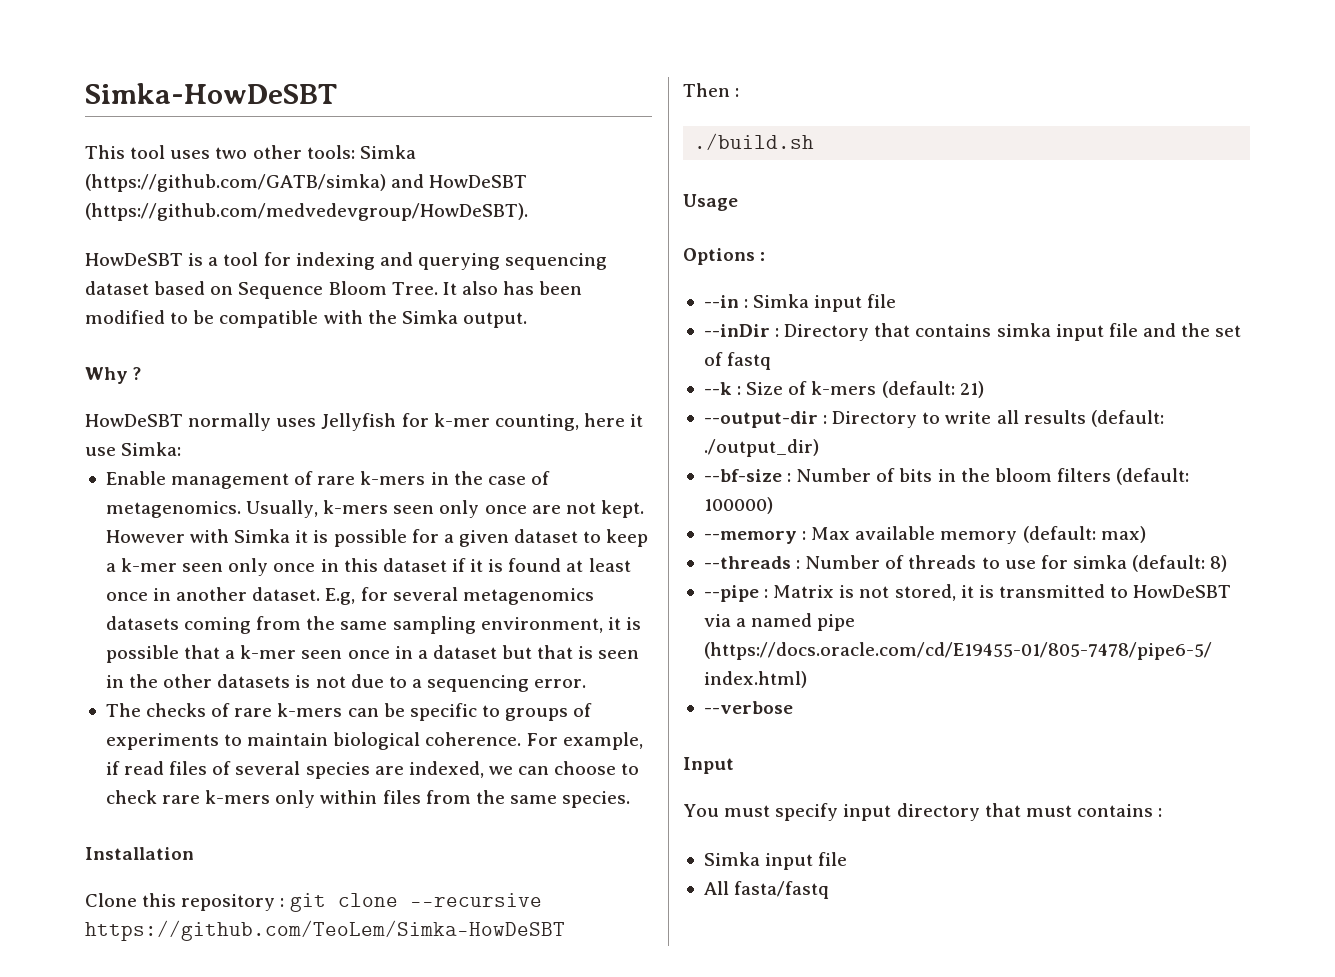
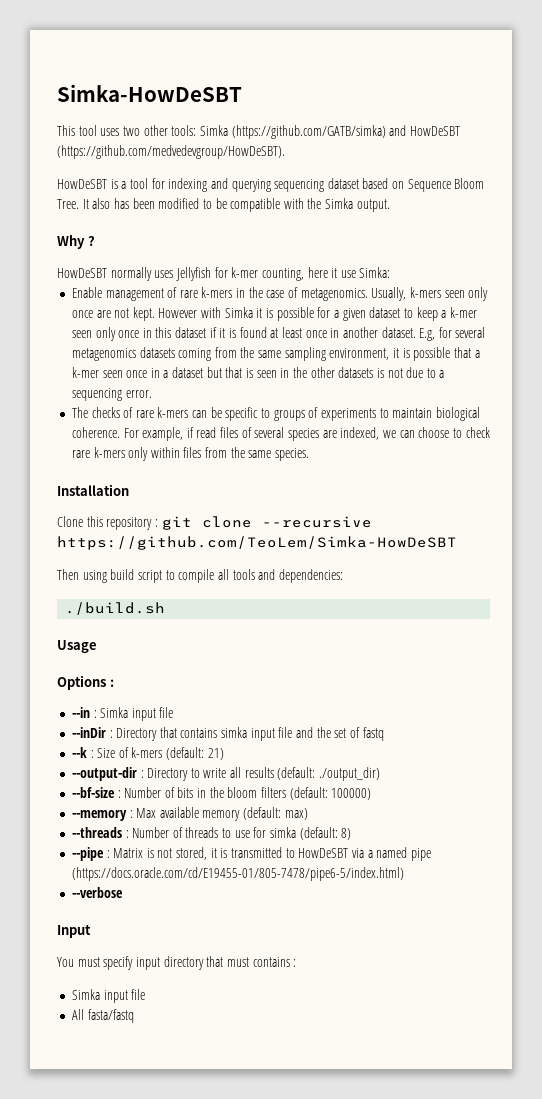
[735,88,740,97] : -> [82,569,343,583] using build script to compile all tools and dependencies:

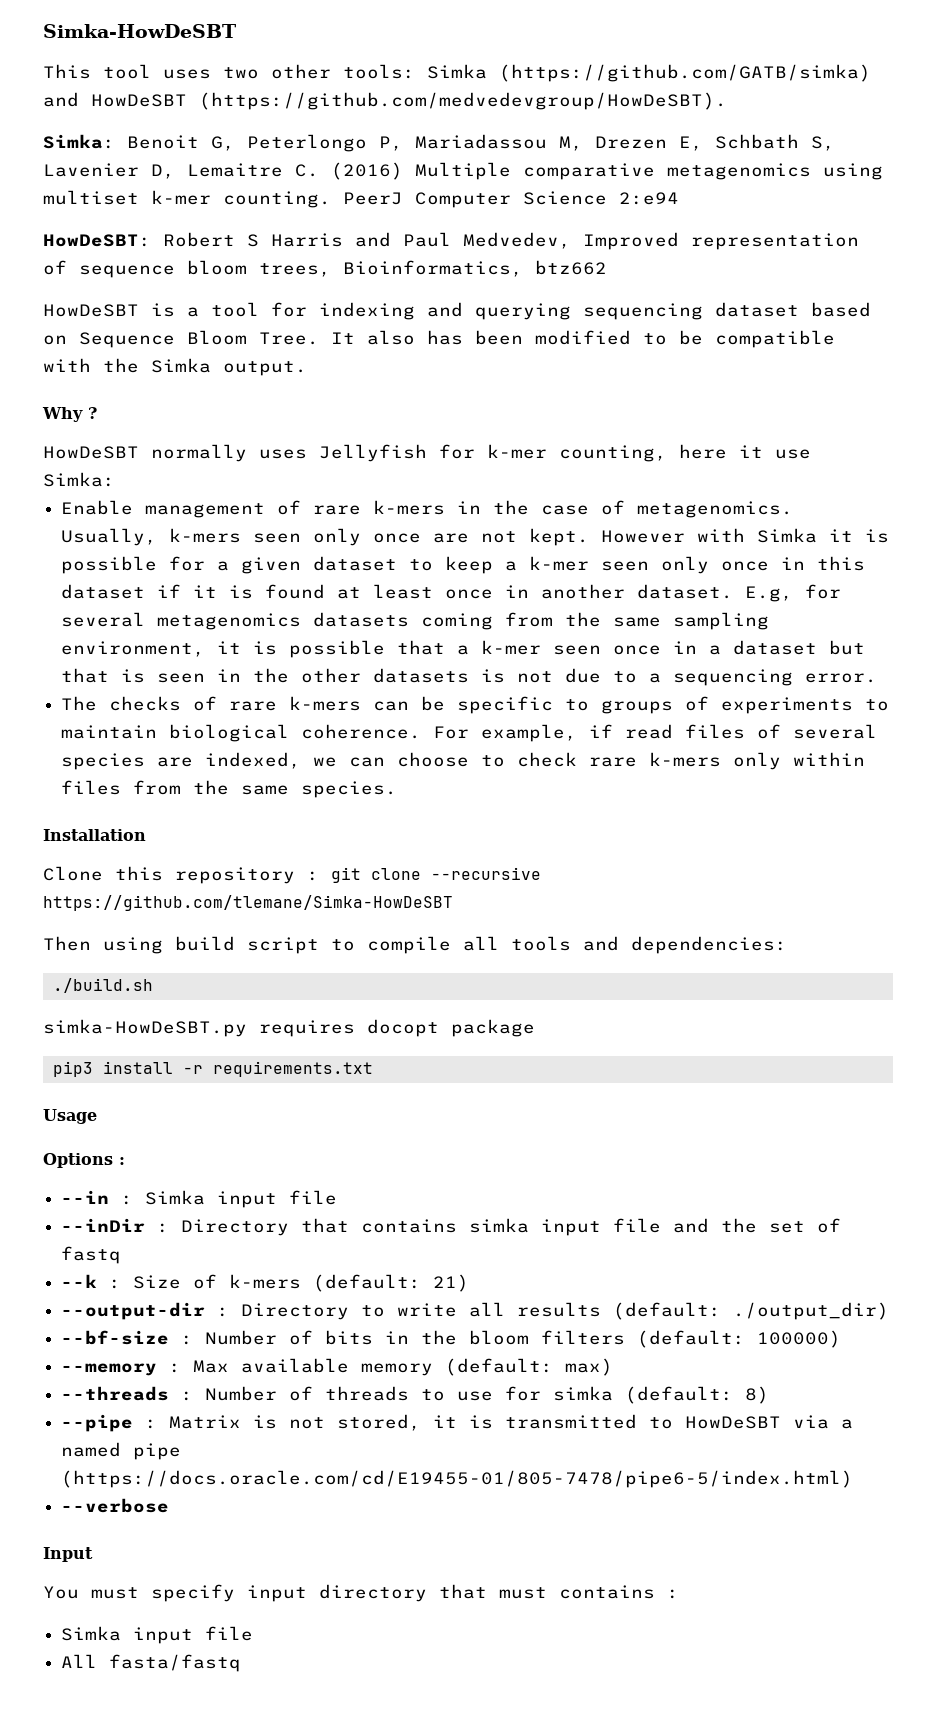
(285, 152) none -> [43,134,835,152] [43,162,883,180] [43,190,679,208] [43,232,859,250] [43,260,607,278] // Simka: Benoit G, Peterlongo P, Mariadassou M, Drezen E, Schbath S, Lavenier D, Lemaitre C. (2016) Multiple comparative metagenomics using multiset k-mer counting. PeerJ Computer Science 2:e94 // HowDeSBT: Robert S Harris and Paul Medvedev, Improved representation of sequence bloom trees, Bioinformatics, btz662
[57,536,457,550] https://github.com/TeoLem/Simka-HowDeSBT -> [43,895,453,911] https://github.com/tlemane/Simka-HowDeSBT
(166, 608) none -> [43,1019,535,1037] [52,1061,373,1077] // simka-HowDeSBT.py requires docopt package // pip3 install -r requirements.txt

